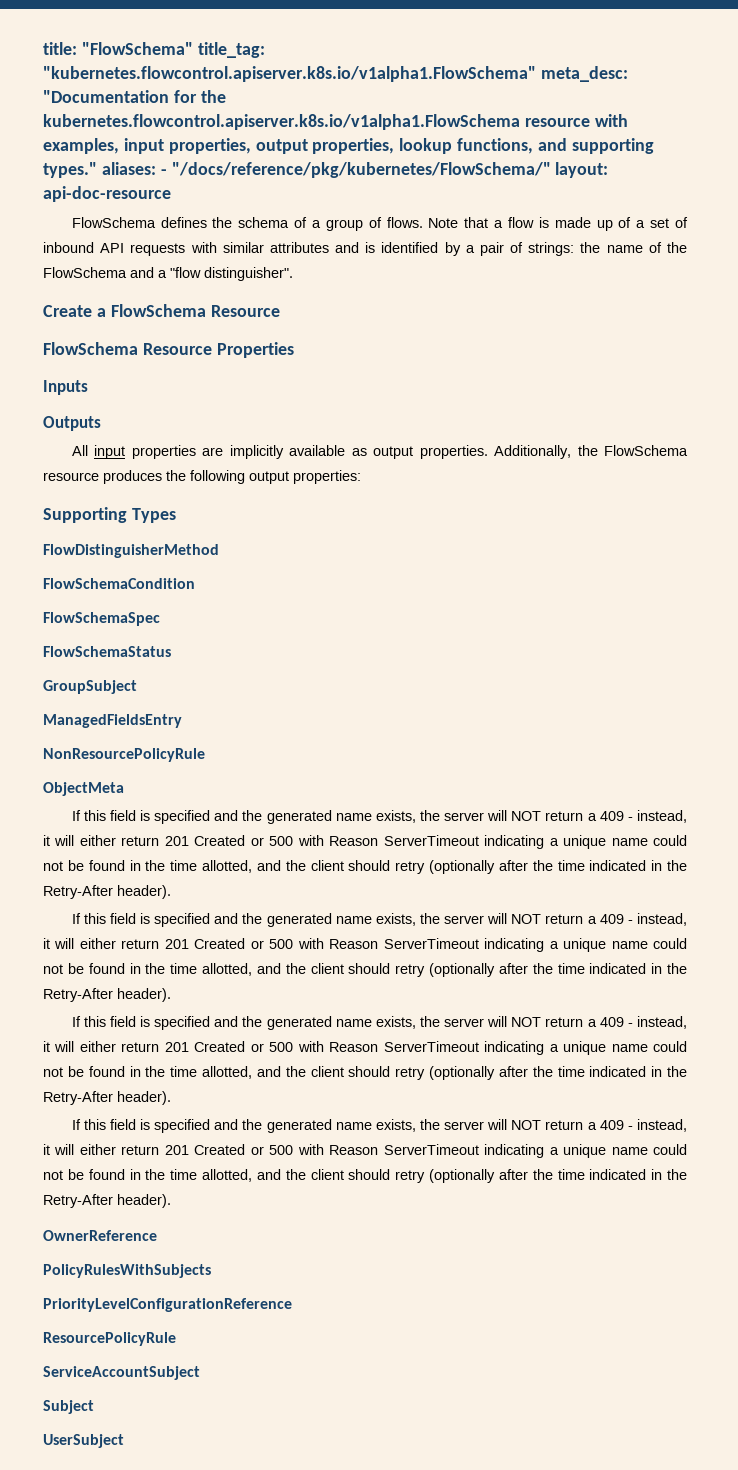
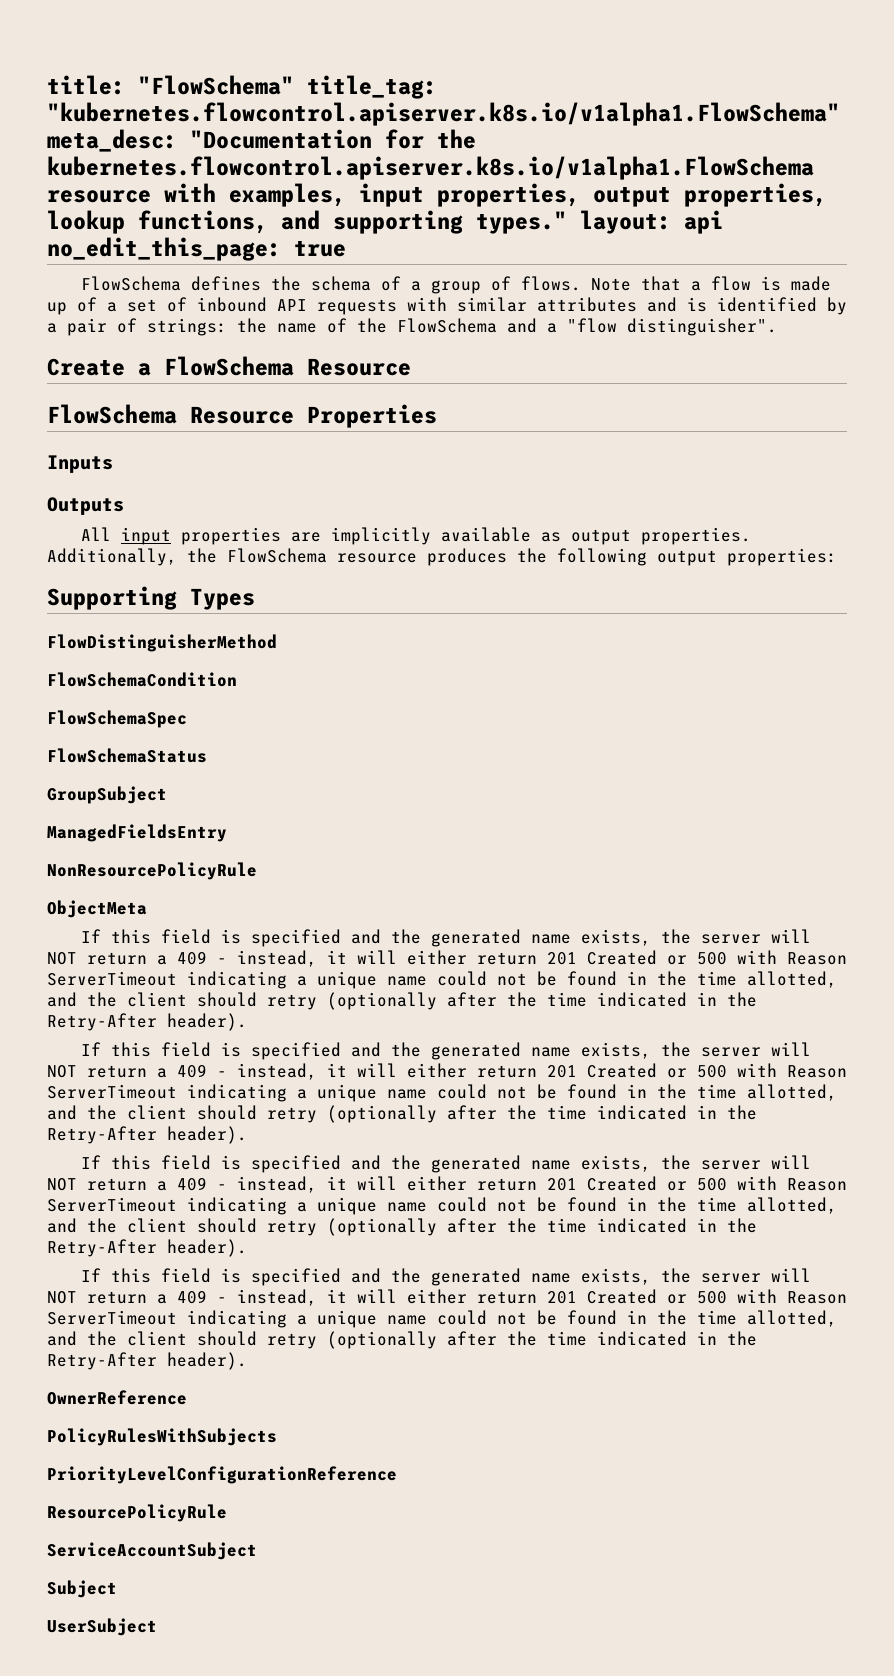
[101,162,609,178] [43,186,171,202] aliases: - "/docs/reference/pkg/kubernetes/FlowSchema/" layout: api-doc-resource -> [580,210,723,234] [47,237,346,261] layout: api no_edit_this_page: true

